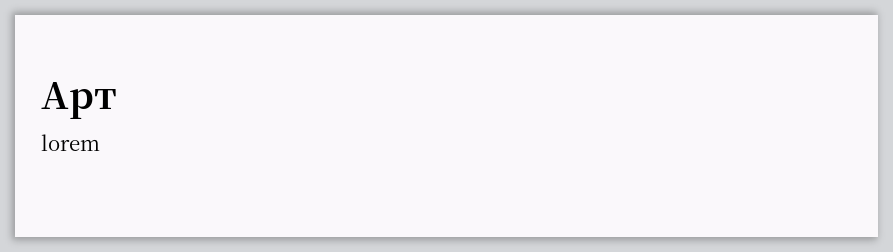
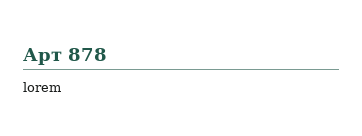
(117, 100) none -> [68,48,107,61] 878

